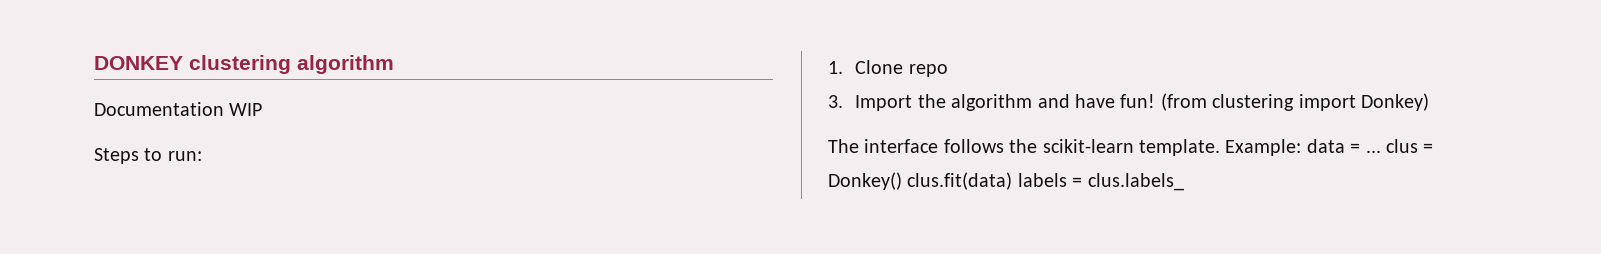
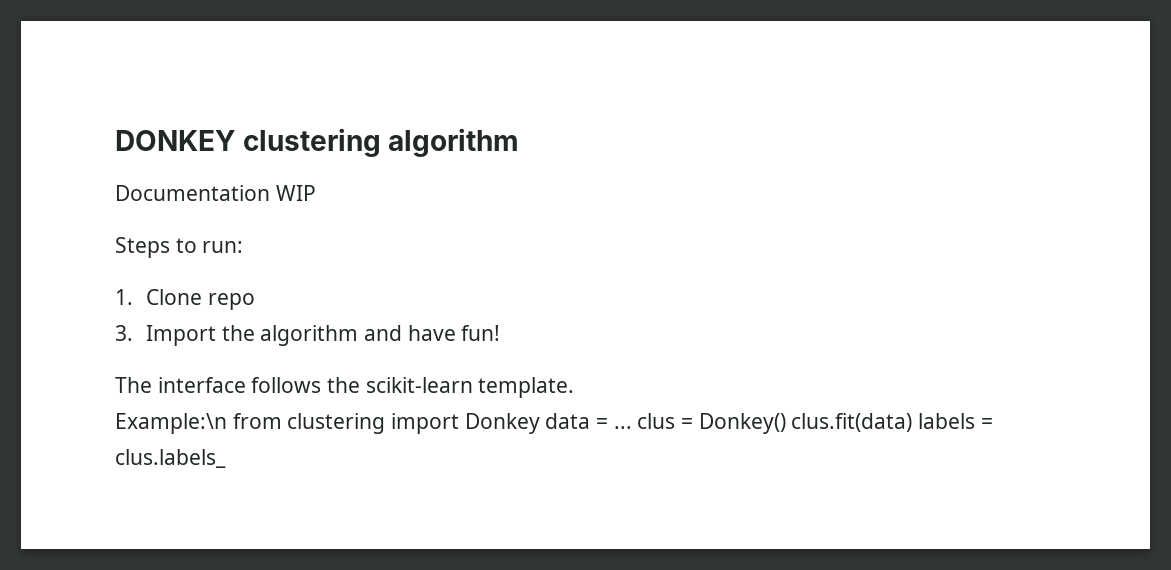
[1160,93,1430,111] (from clustering import Donkey) -> (501, 333) none
[1225,139,1302,156] Example: -> [115,413,540,434] // Example:\n from clustering import Donkey

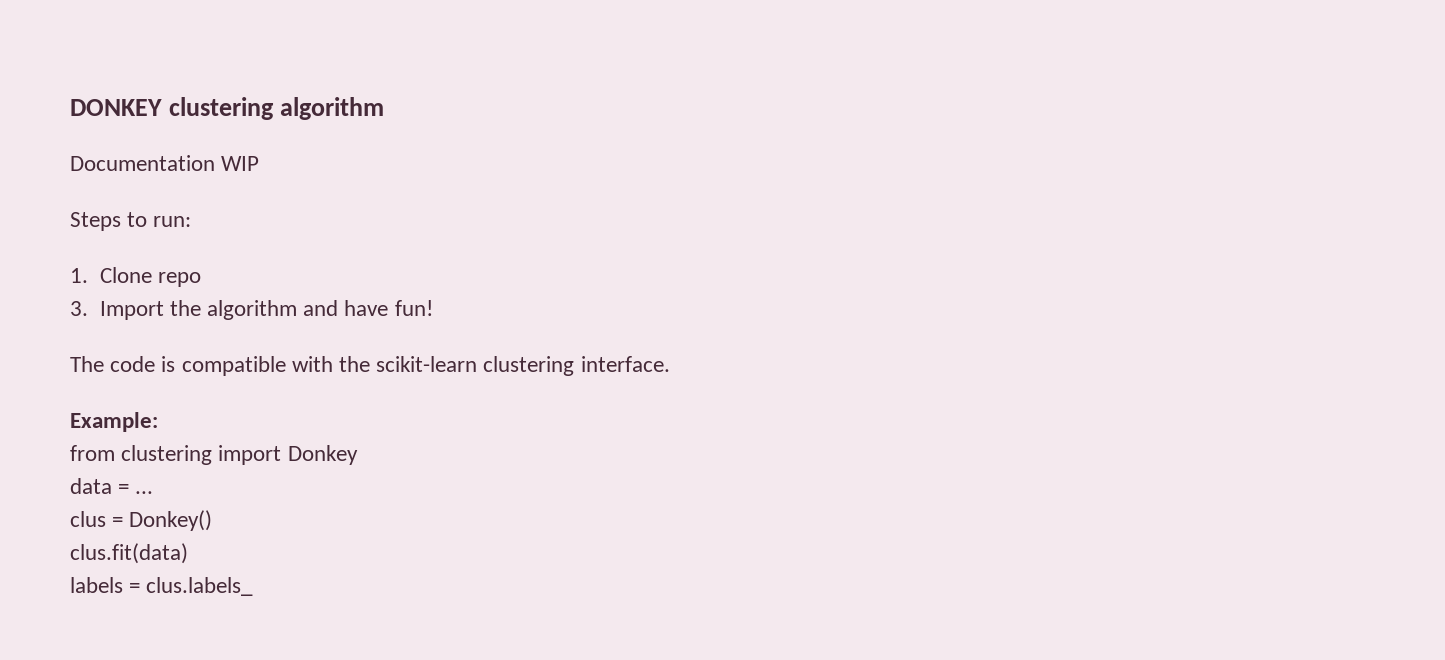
[157,377,575,398] [115,413,227,434] interface follows the scikit-learn template. // Example:\n -> [110,356,670,376] [70,412,158,432] code is compatible with the scikit-learn clustering interface. // Example: //
(540, 423) none -> (358, 455) //
(632, 427) none -> (154, 492) //
(786, 423) none -> (213, 520) //
(913, 422) none -> (188, 553) //

